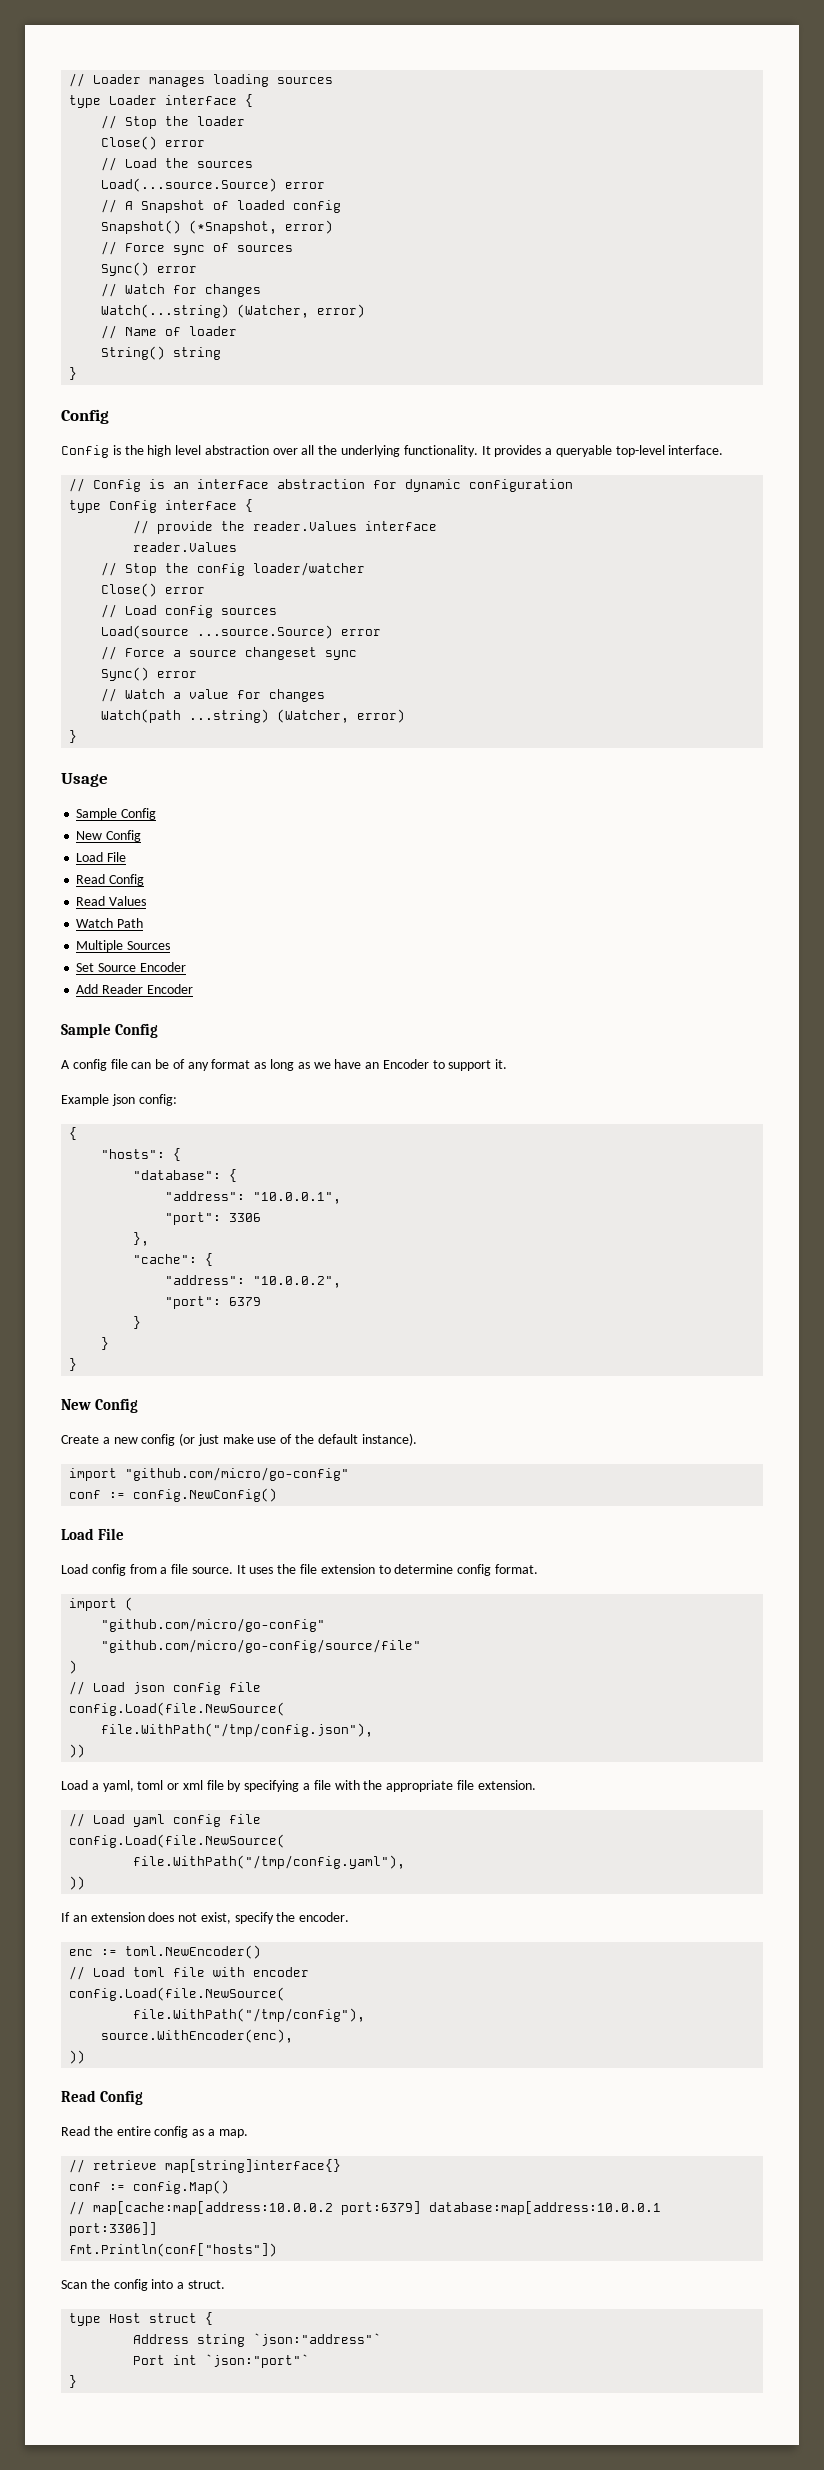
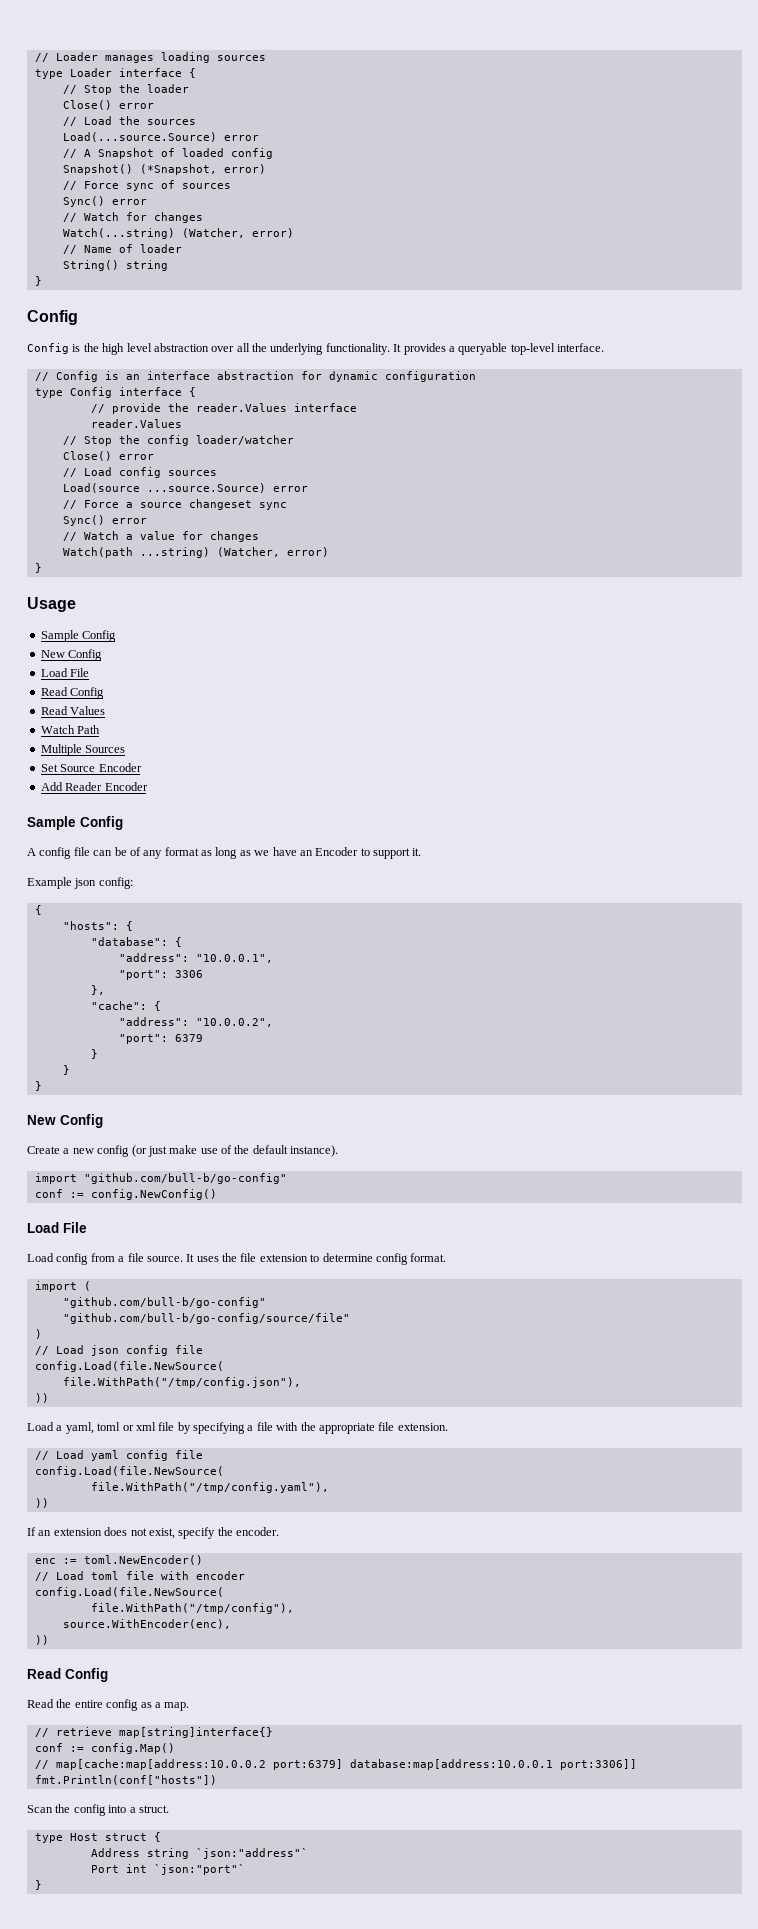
[125,1467,350,1481] "github.com/micro/go-config" -> [83,1173,287,1184] "github.com/bull-b/go-config"
[101,1618,326,1632] [101,1639,422,1653] "github.com/micro/go-config" // "github.com/micro/go-config/source/file" -> [62,1297,266,1308] [62,1313,350,1324] "github.com/bull-b/go-config" // "github.com/bull-b/go-config/source/file"

